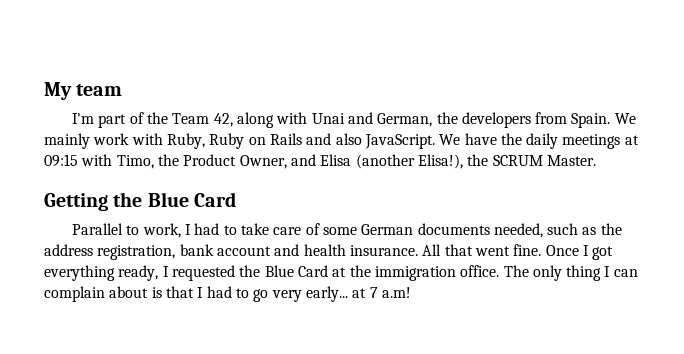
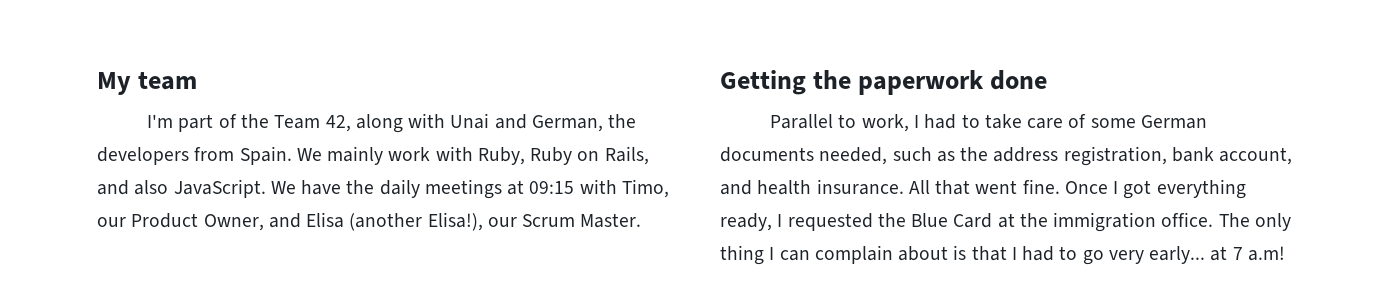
[269,133,302,145] Rails -> [604,146,649,165] Rails,
[157,154,179,166] the -> [97,217,126,227] our
[467,154,543,166] the SCRUM -> [487,214,576,227] our Scrum
[147,192,237,207] Blue Card -> [858,70,1048,95] paperwork done
[216,246,271,256] account -> [1219,147,1293,165] account,

